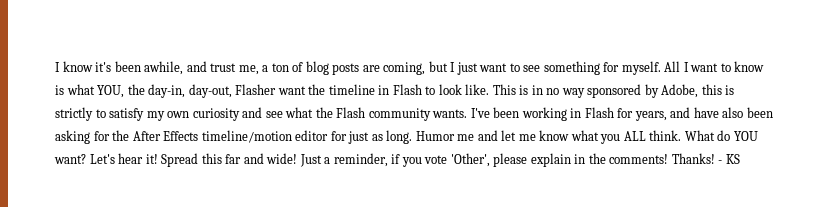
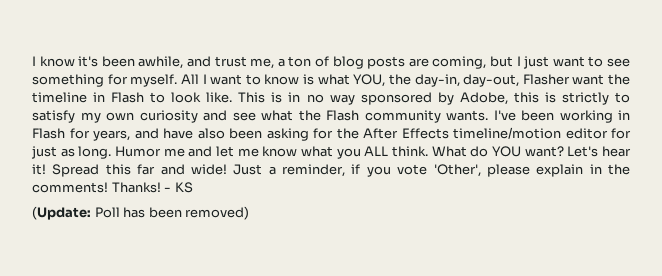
(740, 159) none -> [32,206,250,220] // (Update: Poll has been removed)

